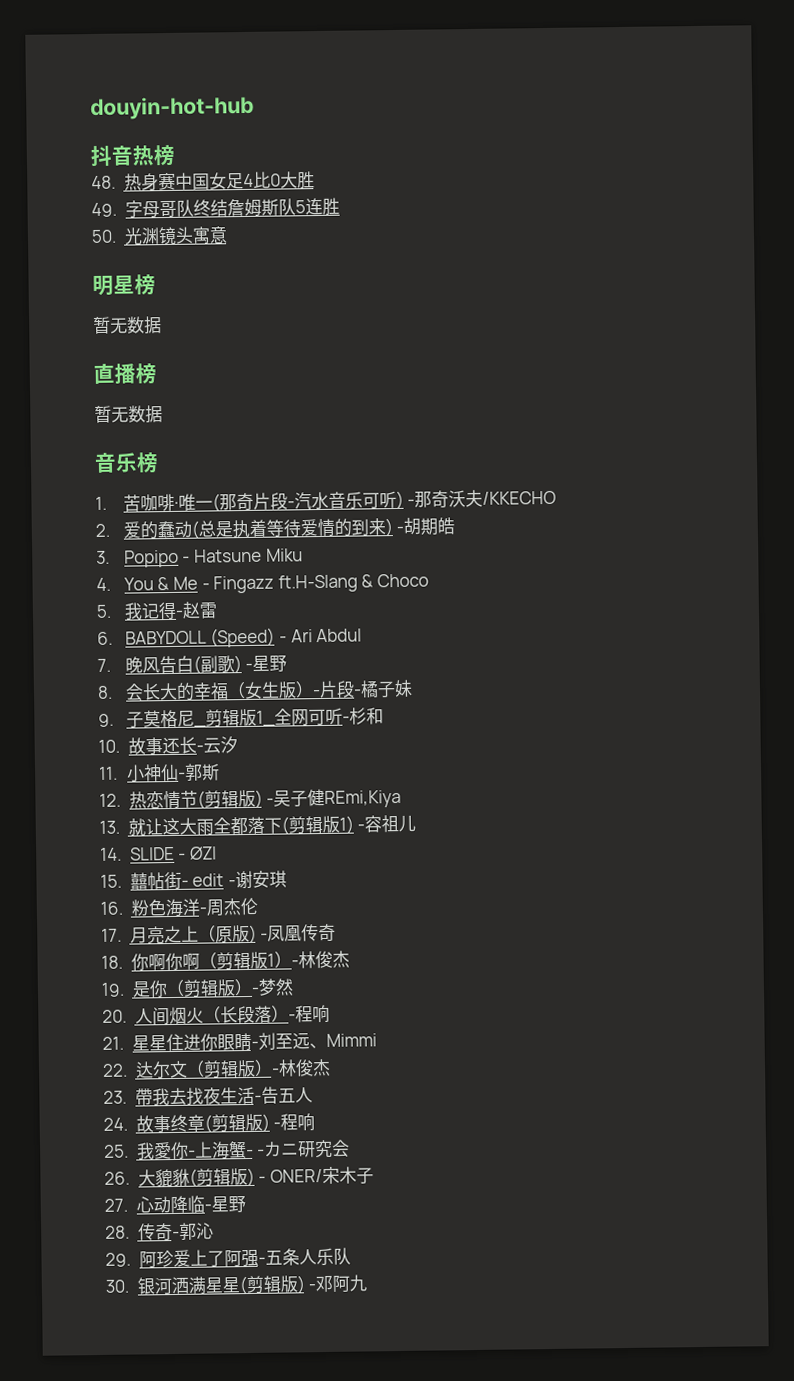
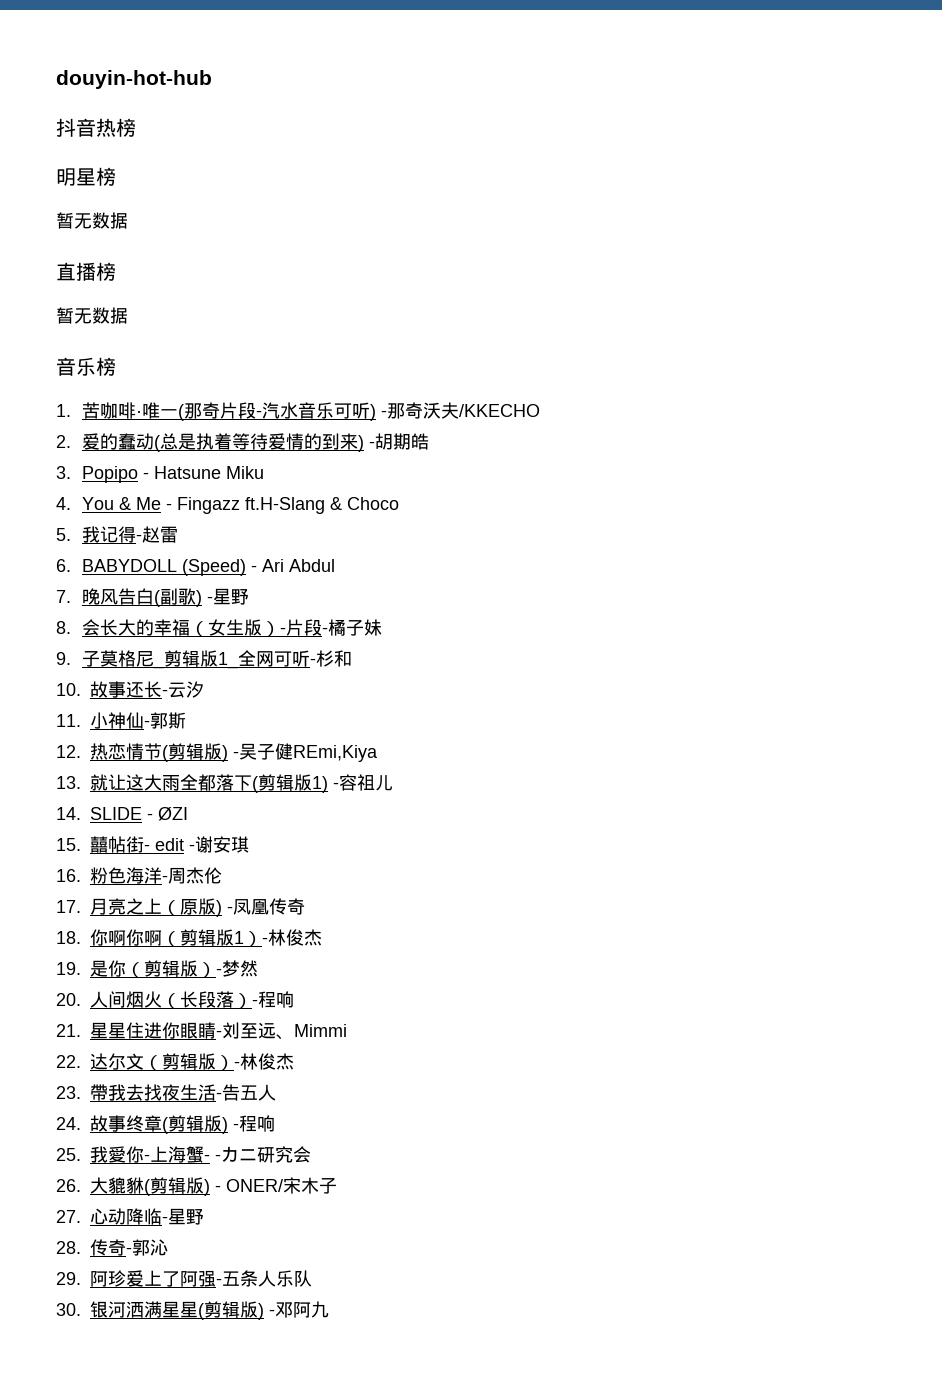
[91,171,315,192] [91,197,340,219] [91,226,228,246] // 48.热身赛中国女足4比0大胜 // 49.字母哥队终结詹姆斯队5连胜 // 50.光渊镜头寓意 -> (136, 127) none

